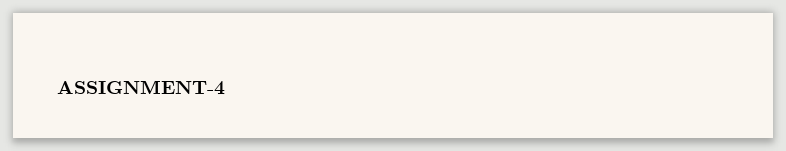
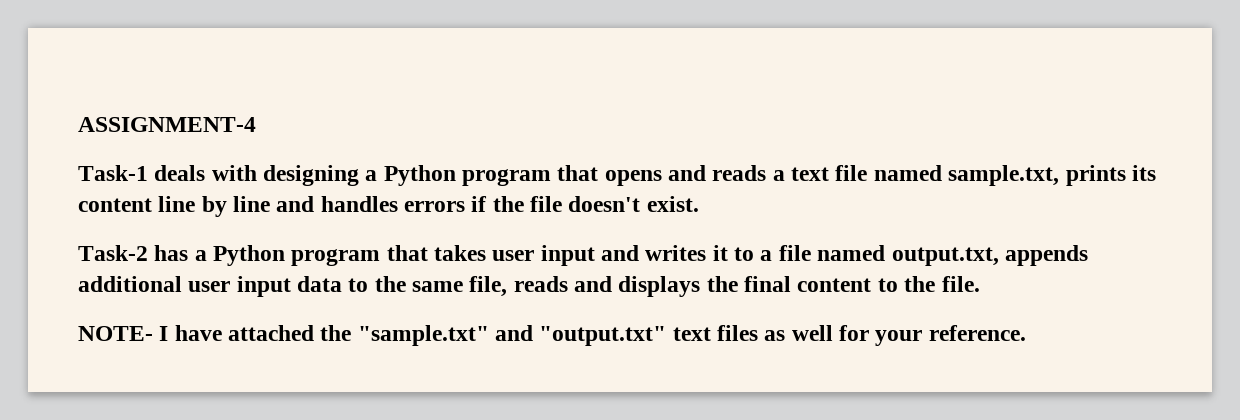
(225, 87) none -> [78,165,1156,186] [78,196,699,217] [78,245,1088,266] [78,276,980,297] [78,325,1026,346] // Task-1 deals with designing a Python program that opens and reads a text file named sample.txt, prints its content line by line and handles errors if the file doesn't exist. // Task-2 has a Python program that takes user input and writes it to a file named output.txt, appends additional user input data to the same file, reads and displays the final content to the file. // NOTE- I have attached the "sample.txt" and "output.txt" text files as well for your reference.

